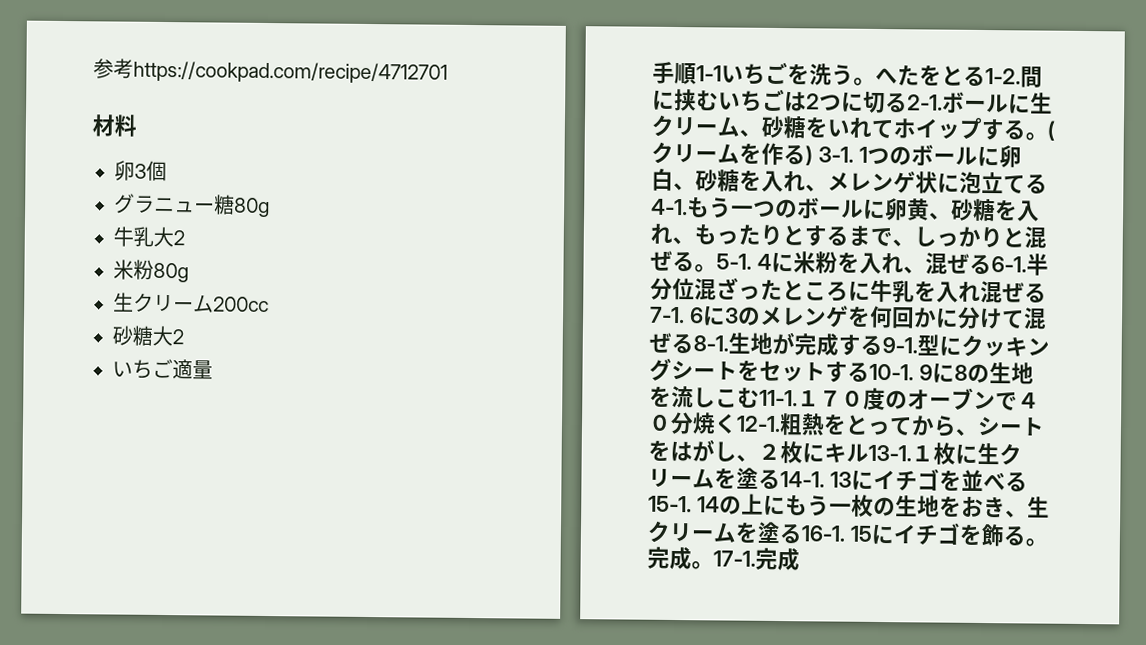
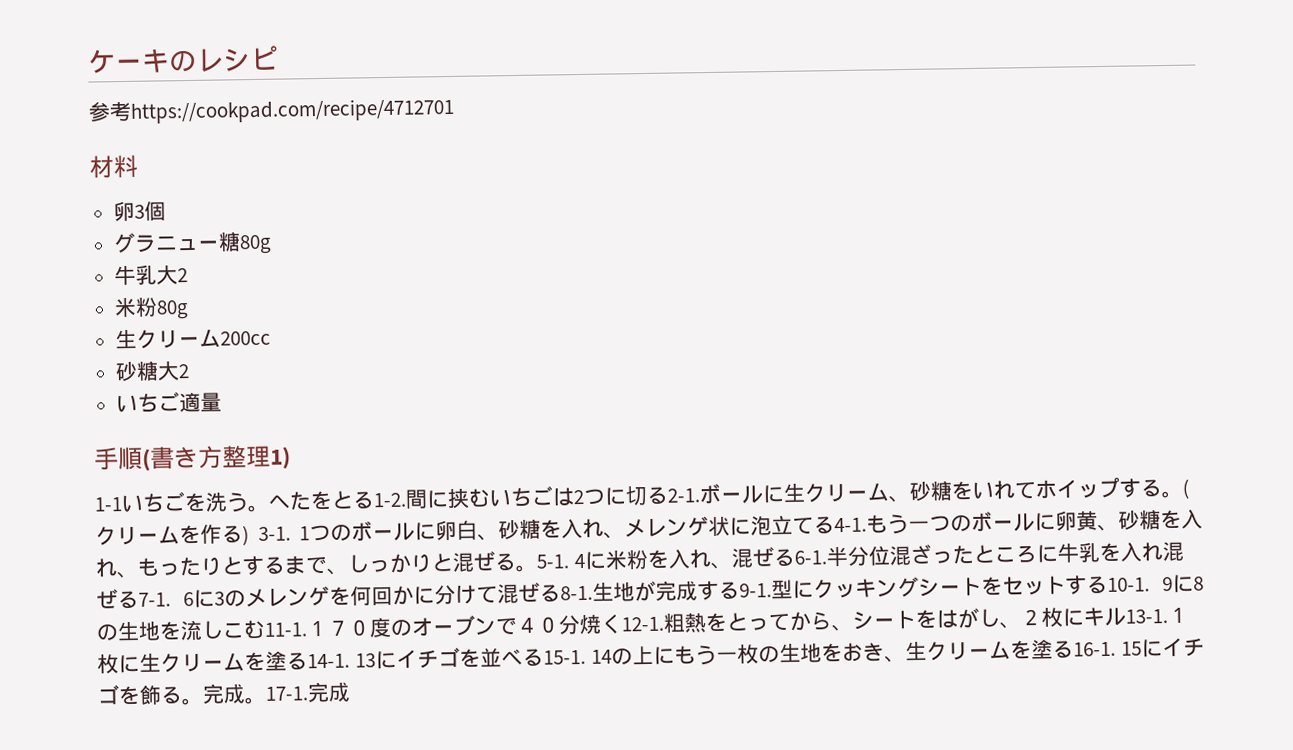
(93, 68) none -> [87,45,278,74] ケーキのレシピ //
(697, 73) none -> [142,445,291,471] (書き方整理1) //

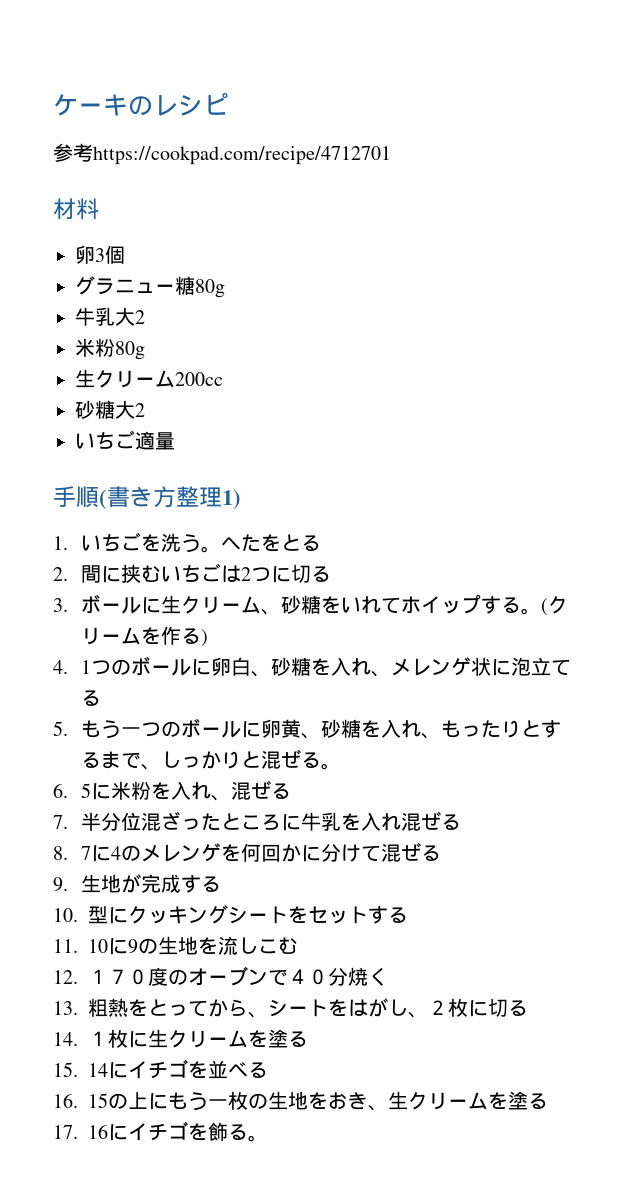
[94,497,123,512] 1-1 -> [53,536,68,550] 1.
[373,492,406,508] 1-2. -> [53,567,68,581] // 2.
[667,488,700,503] 2-1. -> [53,598,68,612] // 3.
[257,526,291,541] 3-1. -> [53,660,68,674] // 4.
[834,517,867,533] 4-1. -> [53,721,68,736] // 5.
[536,553,585,569] 5-1. 4 -> [53,783,91,798] // 6. 5
[793,550,827,565] 6-1. -> [53,815,68,829] // 7.
[138,589,226,608] 7-1. 6に3 -> [53,845,121,862] // 8. 7に4
[560,585,593,601] 8-1. -> [53,877,68,892] // 9.
[739,583,772,598] 9-1. -> [53,908,78,922] // 10.
[1107,574,1204,593] 10-1. 9に8 -> [53,938,138,955] // 11. 10に9
[264,622,307,637] 11-1. -> [53,970,78,984] // 12.
[621,616,664,632] 12-1. -> [53,1001,78,1015] // 13.
[1083,606,1168,627] キル13-1. -> [488,998,528,1017] [53,1032,78,1046] 切る // 14.
[307,653,376,669] 14-1. 13 -> [53,1062,108,1077] // 15. 14
[543,649,612,665] 15-1. 14 -> [53,1093,108,1108] // 16. 15
[1073,641,1142,657] 16-1. 15 -> [53,1124,108,1139] // 17. 16
[202,681,350,705] 完成。17-1.完成 -> (268, 1138) none

